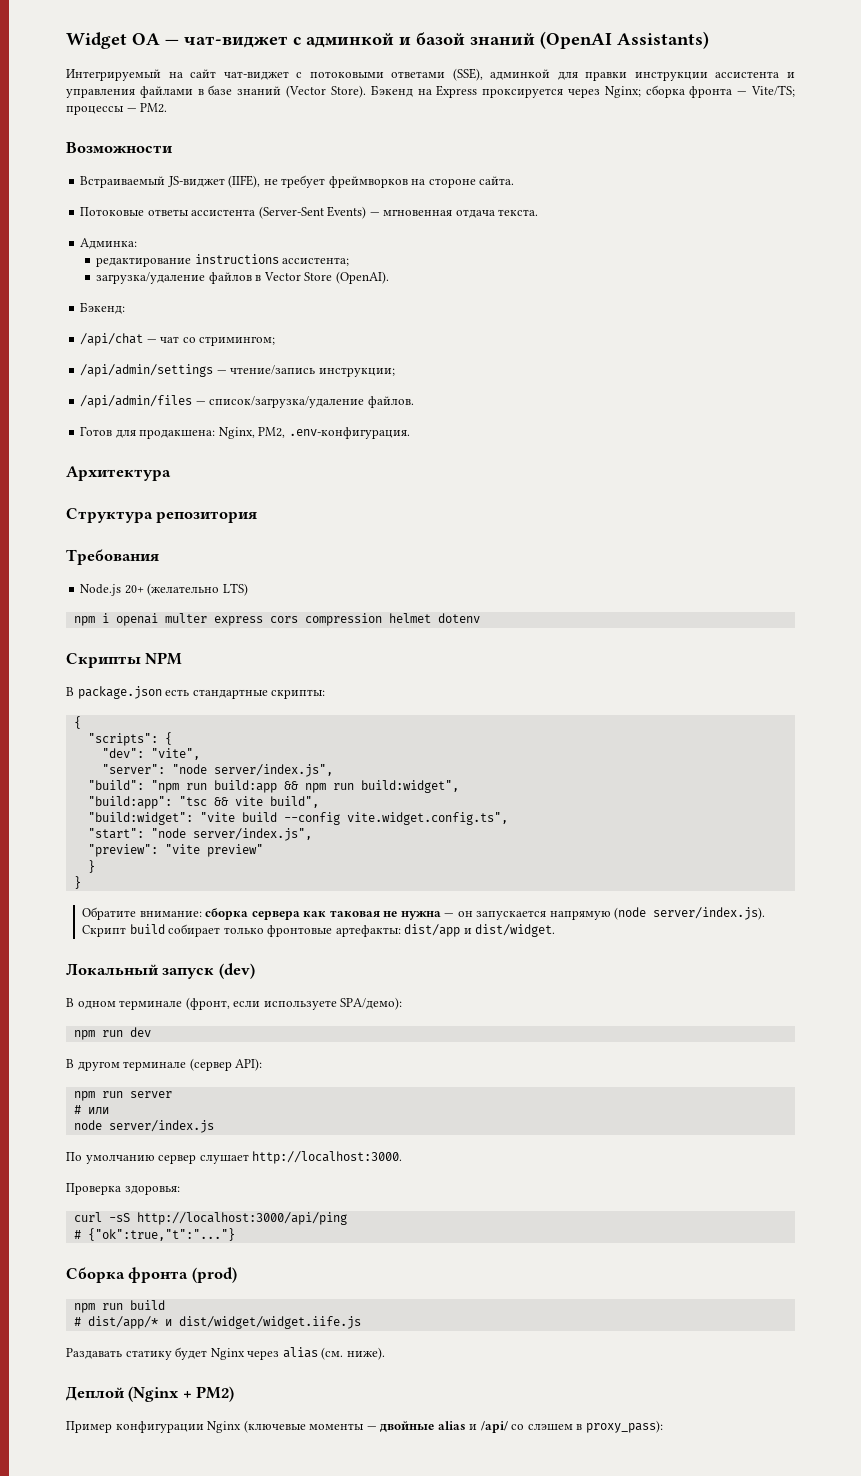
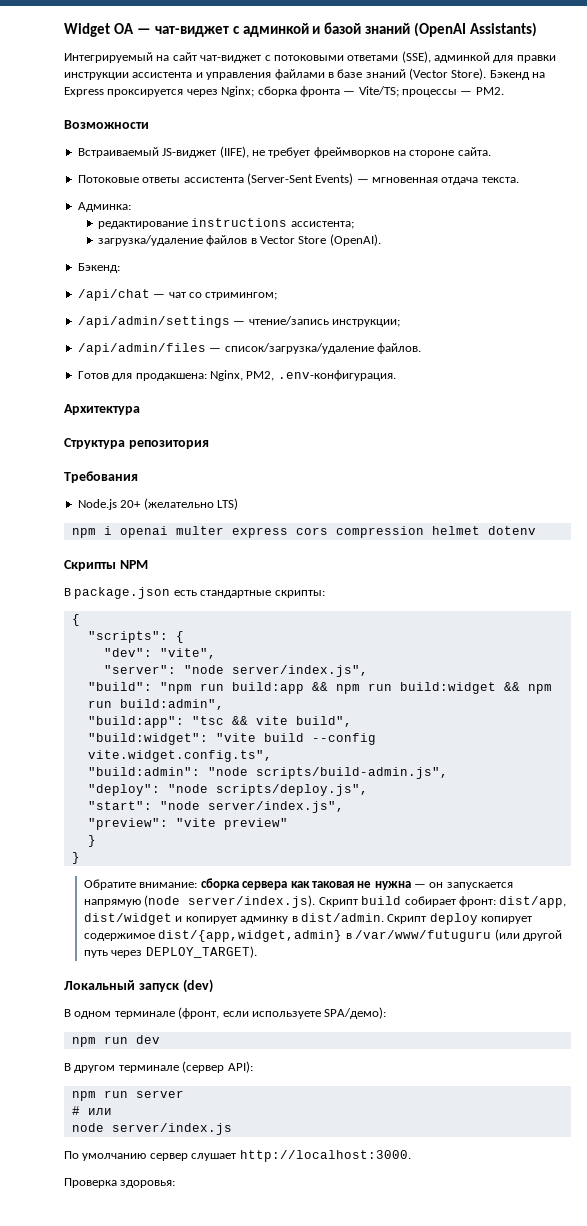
[360,780,459,793] build:widget", -> [399,682,552,694] [87,699,224,710] build:widget && npm run build:admin",
(508, 818) none -> [87,767,448,779] [87,784,368,796] // "build:admin": "node scripts/build-admin.js", // "deploy": "node scripts/deploy.js",
[223,924,556,937] только фронтовые артефакты: dist/app и dist/widget. -> [458,896,567,908] [84,913,533,925] [84,929,562,942] [84,946,257,958] фронт: dist/app, dist/widget и копирует админку в dist/admin. Скрипт deploy копирует содержимое dist/{app,widget,admin} в /var/www/futuguru (или другой путь через DEPLOY_TARGET).
[73,1212,347,1225] [73,1228,235,1241] [66,1267,237,1283] [73,1300,165,1313] [73,1316,361,1329] [66,1347,385,1360] [66,1386,235,1402] [66,1420,663,1433] // curl -sS http://localhost:3000/api/ping // # {"ok":true,"t":"..."} // Сборка фронта (prod) // npm run build // # dist/app/* и dist/widget/widget.iife.js // Раздавать статику будет Nginx через alias (см. ниже). // Деплой (Nginx + PM2) // Пример конфигурации Nginx (ключевые моменты — двойные alias и /api/ со слэшем в proxy_pass): -> (176, 1184) none

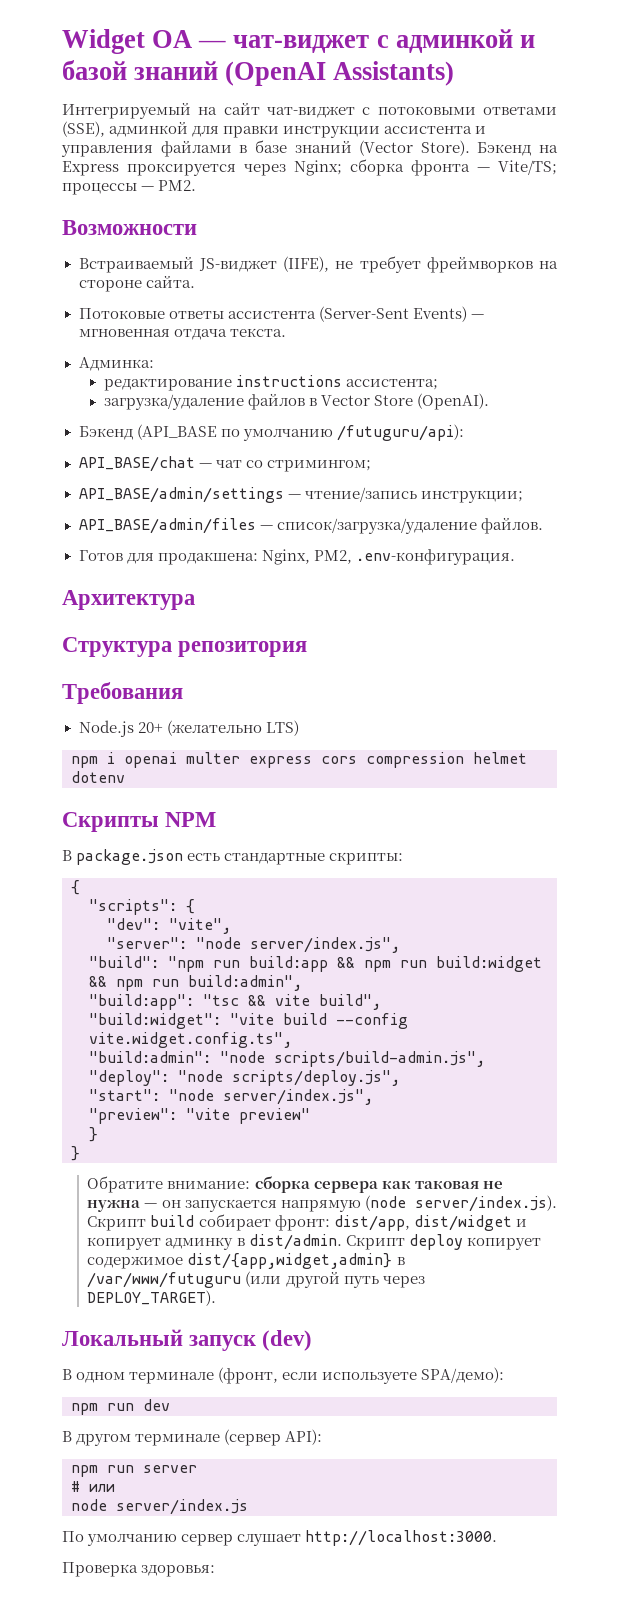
[77,263,120,273] [77,289,150,301] Бэкенд: // /api/chat -> [78,424,464,441] [78,456,195,472] Бэкенд (API_BASE по умолчанию /futuguru/api): // API_BASE/chat
[77,316,230,328] /api/admin/settings -> [78,487,284,503] API_BASE/admin/settings
[77,343,206,355] /api/admin/files -> [78,518,256,534] API_BASE/admin/files

